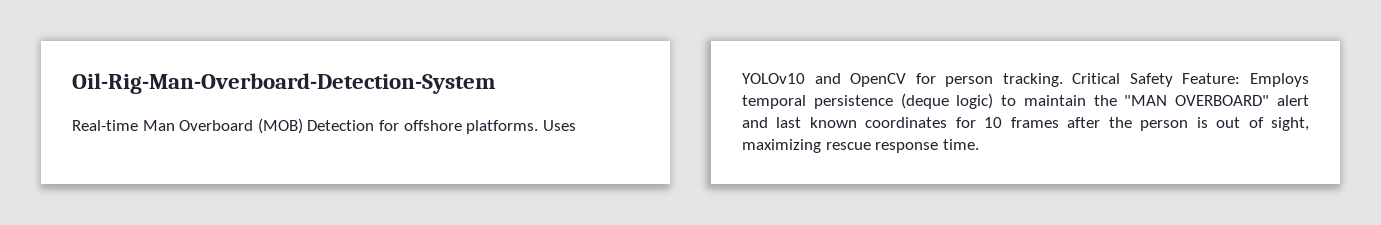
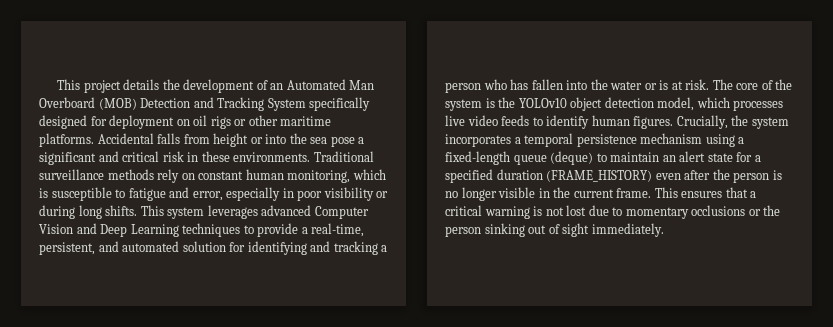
[72,73,496,94] [72,118,576,134] [742,73,1309,87] [742,93,1309,109] [742,117,1309,131] [742,139,979,153] Oil-Rig-Man-Overboard-Detection-System // Real-time Man Overboard (MOB) Detection for offshore platforms. Uses YOLOv10 and OpenCV for person tracking. Critical Safety Feature: Employs temporal persistence (deque logic) to maintain the "MAN OVERBOARD" alert and last known coordinates for 10 frames after the person is out of sight, maximizing rescue response time. -> [57,79,375,93] [39,97,371,111] [39,115,332,129] [39,133,365,147] [39,151,374,165] [39,169,386,183] [39,187,389,201] [39,205,369,219] [39,223,365,237] [39,241,388,255] [445,79,793,93] [445,97,784,111] [445,115,789,129] [445,133,745,147] [445,151,761,165] [445,169,782,183] [445,187,757,201] [445,205,781,219] [445,223,664,237] This project details the development of an Automated Man Overboard (MOB) Detection and Tracking System specifically designed for deployment on oil rigs or other maritime platforms. Accidental falls from height or into the sea pose a significant and critical risk in these environments. Traditional surveillance methods rely on constant human monitoring, which is susceptible to fatigue and error, especially in poor visibility or during long shifts. This system leverages advanced Computer Vision and Deep Learning techniques to provide a real-time, persistent, and automated solution for identifying and tracking a person who has fallen into the water or is at risk. The core of the system is the YOLOv10 object detection model, which processes live video feeds to identify human figures. Crucially, the system incorporates a temporal persistence mechanism using a fixed-length queue (deque) to maintain an alert state for a specified duration (FRAME_HISTORY) even after the person is no longer visible in the current frame. This ensures that a critical warning is not lost due to momentary occlusions or the person sinking out of sight immediately.

